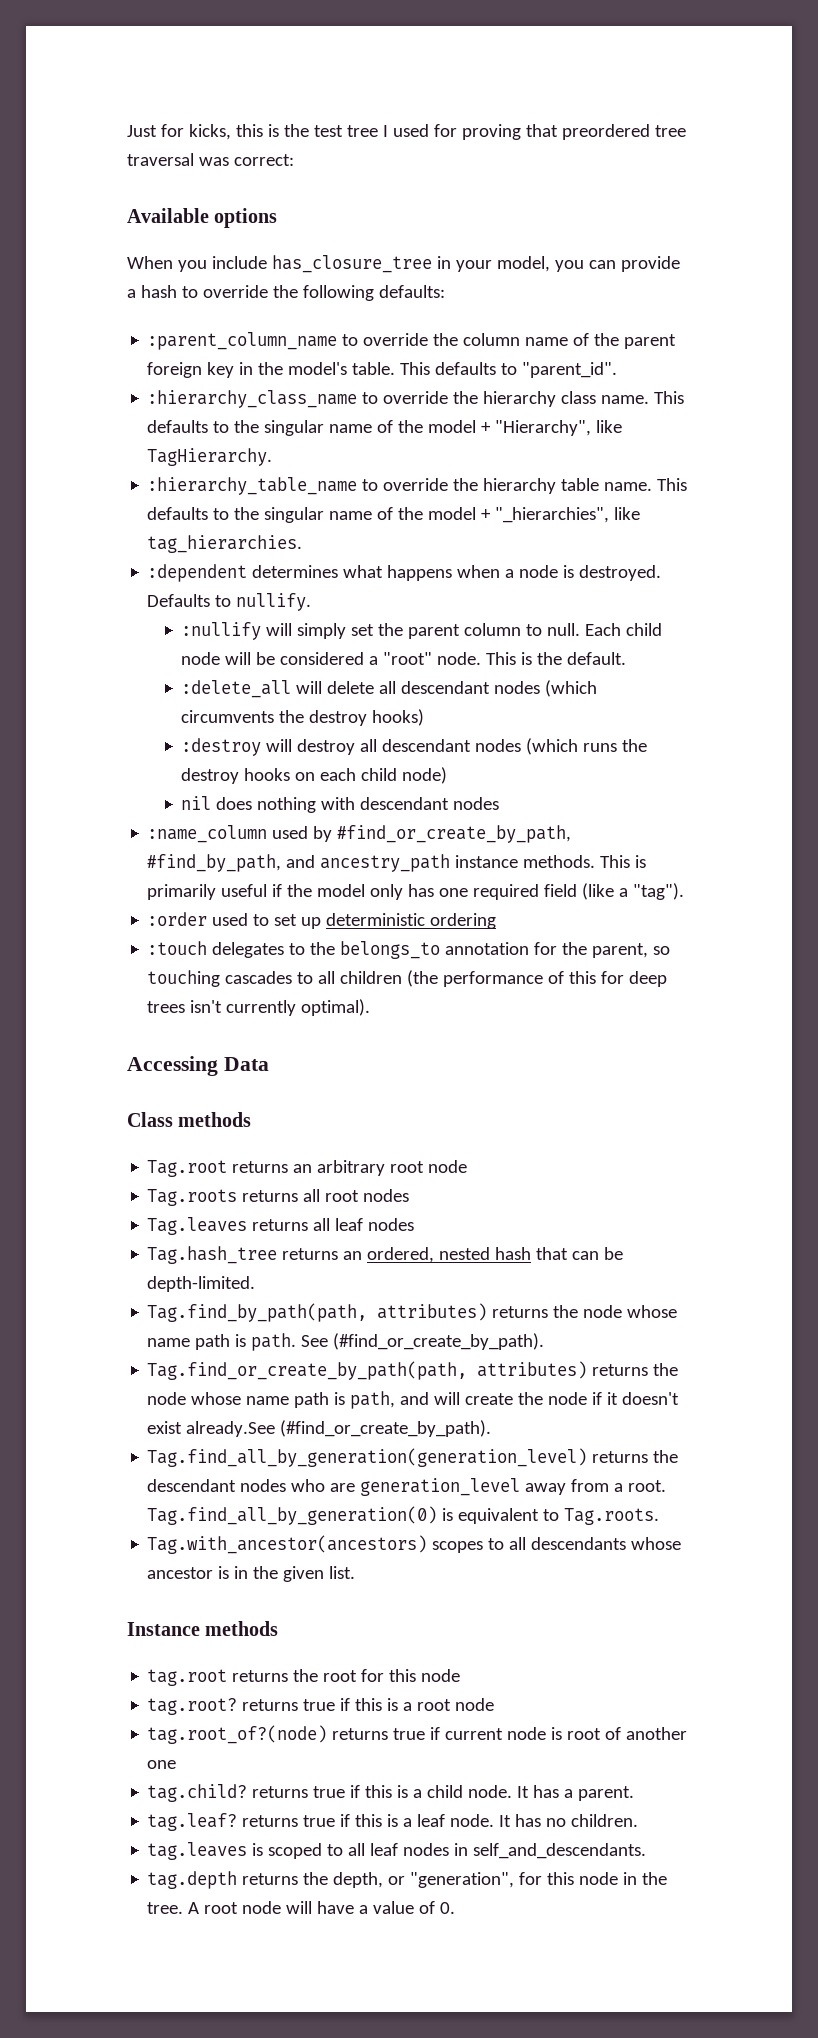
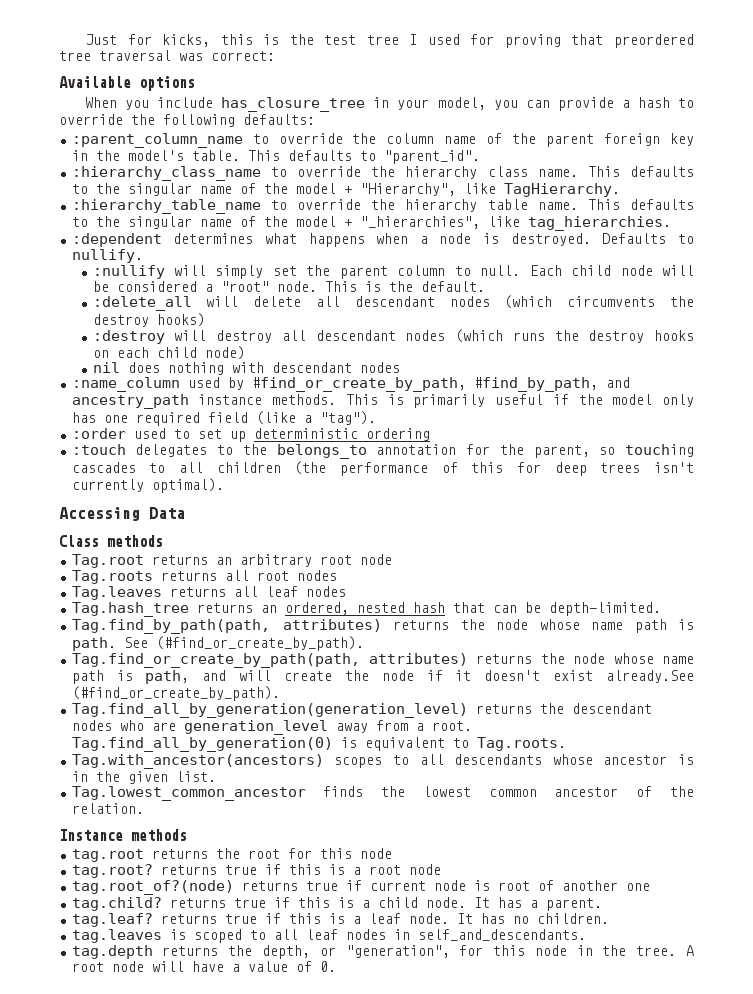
(356, 1572) none -> [71,786,695,801] [71,803,144,814] // Tag.lowest_common_ancestor finds the lowest common ancestor of the relation.

